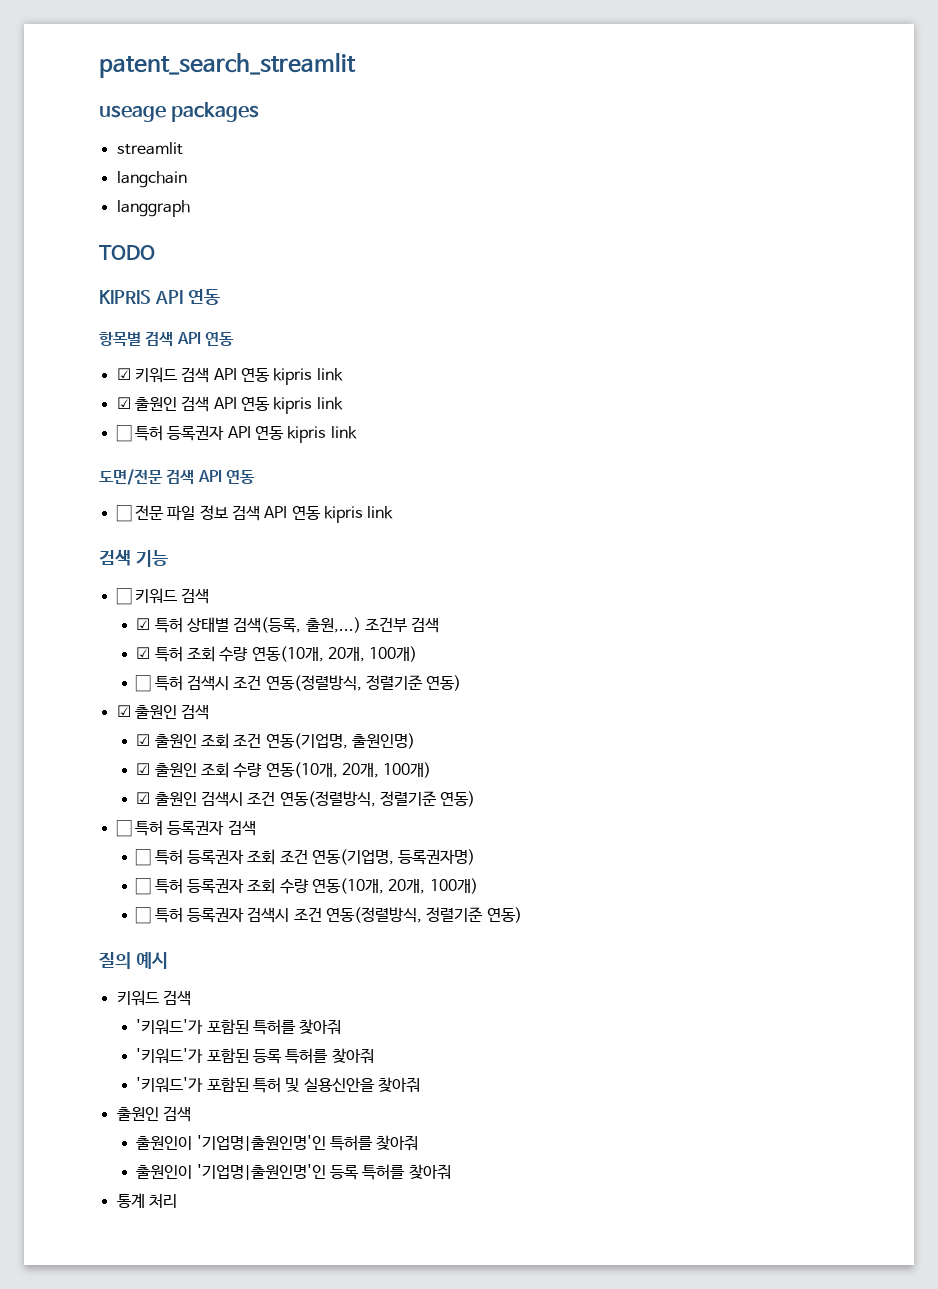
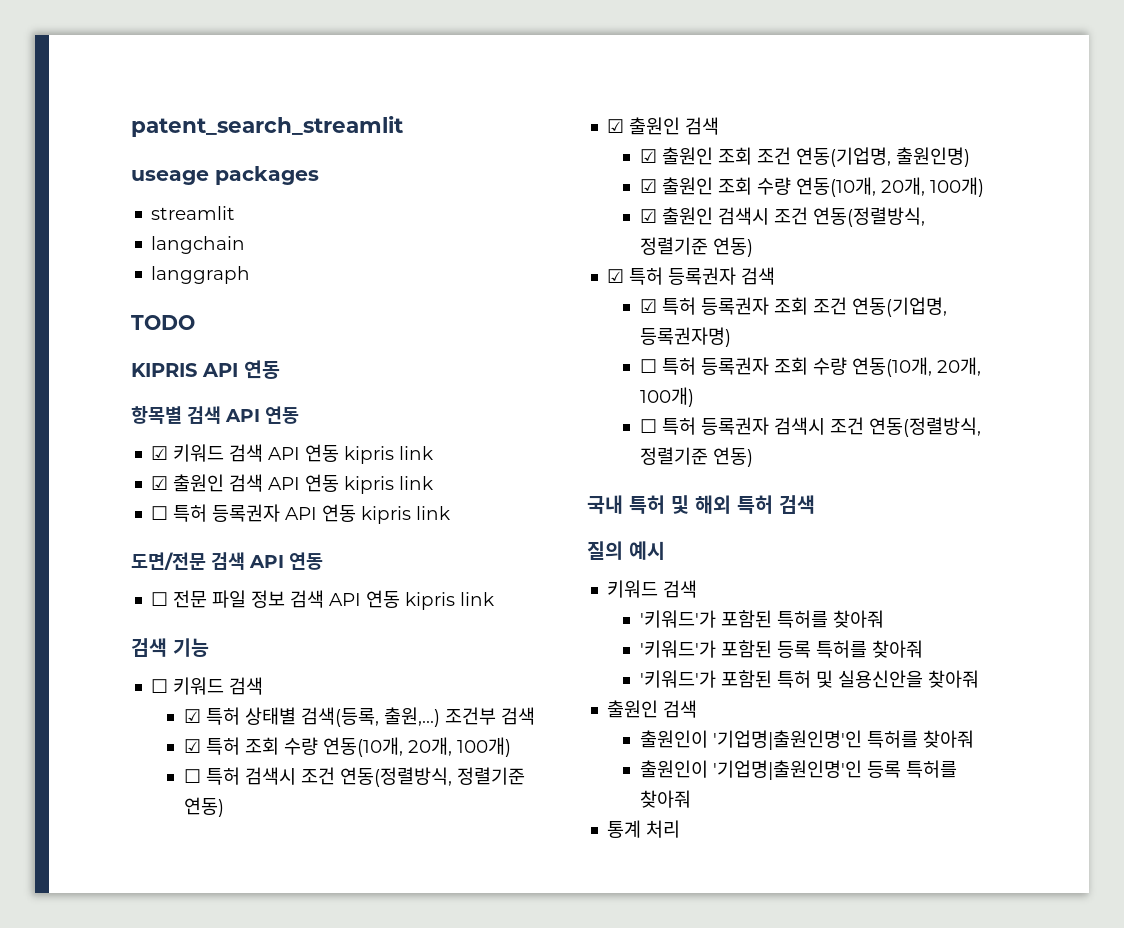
[115,820,132,837] ☐ -> [607,269,625,283] ☑
[135,849,152,866] ☐ -> [640,299,658,313] ☑
(522, 915) none -> [587,495,815,514] // 국내 특허 및 해외 특허 검색

